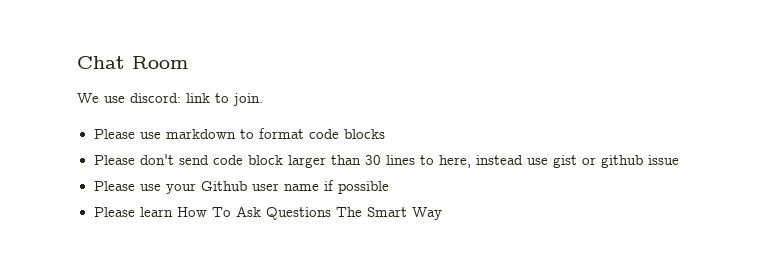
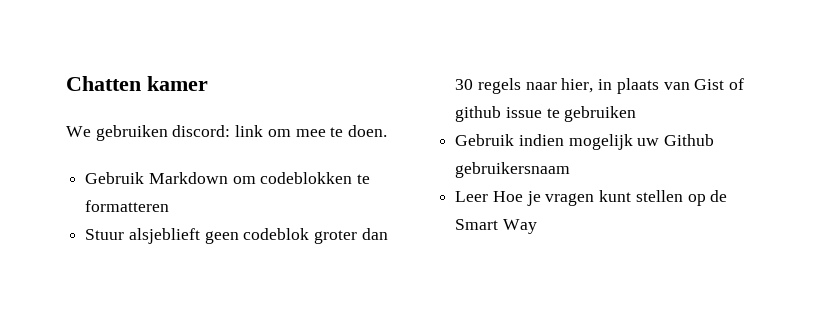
[77,56,188,69] Chat Room -> [66,76,208,91] Chatten kamer
[104,96,125,103] use -> [95,125,168,141] gebruiken
[215,93,263,106] [93,128,385,139] [93,154,679,168] [93,180,389,194] [93,206,362,220] to join. // Please use markdown to format code blocks // Please don't send code block larger than 30 lines to here, instead use gist or github issue // Please use your Github user name if possible // Please learn How To Ask Questions The -> [267,125,388,137] [85,172,371,184] [85,200,170,212] [85,228,388,244] [455,78,745,94] [455,106,637,122] [455,134,715,150] [455,162,571,178] [455,190,728,206] om mee te doen. // Gebruik Markdown om codeblokken te formatteren // Stuur alsjeblieft geen codeblok groter dan 30 regels naar hier, in plaats van Gist of github issue te gebruiken // Gebruik indien mogelijk uw Github gebruikersnaam // Leer Hoe je vragen kunt stellen op de

